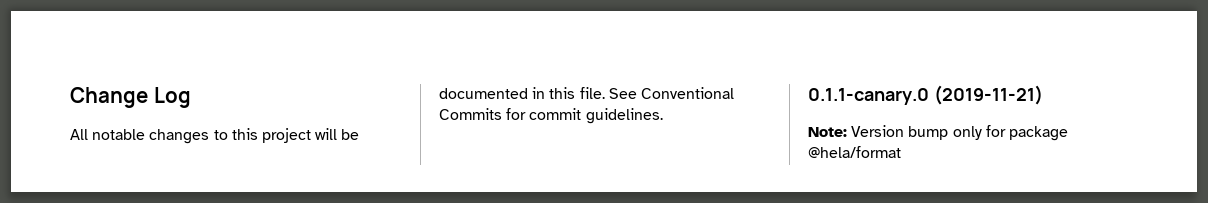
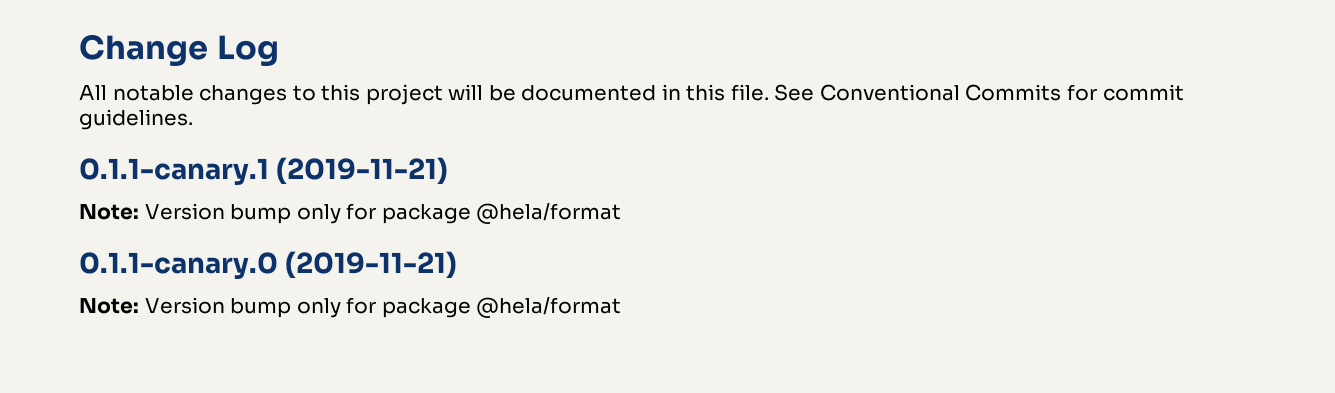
(663, 116) none -> [79,157,449,185] [79,203,622,224] // 0.1.1-canary.1 (2019-11-21) // Note: Version bump only for package @hela/format

